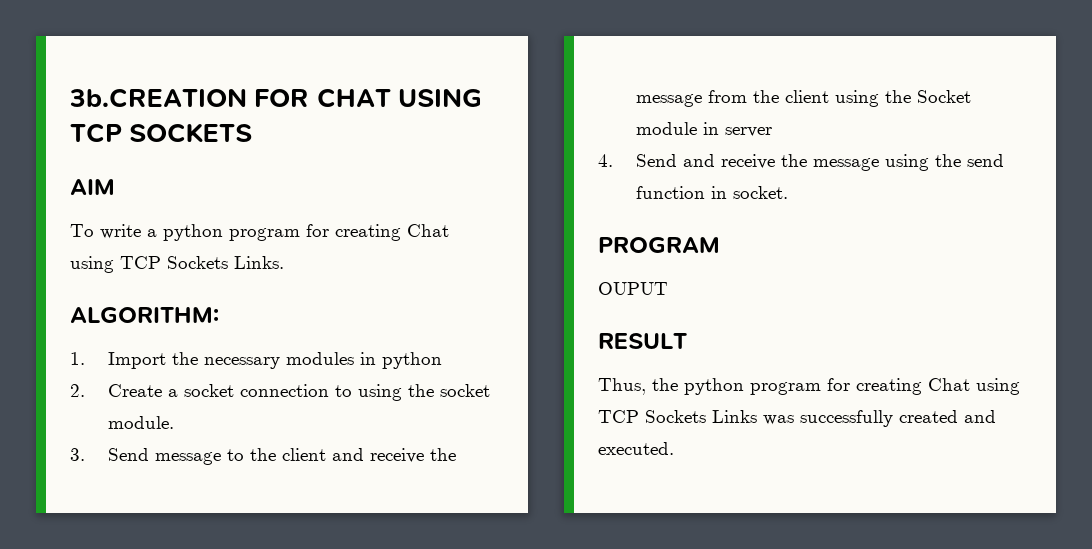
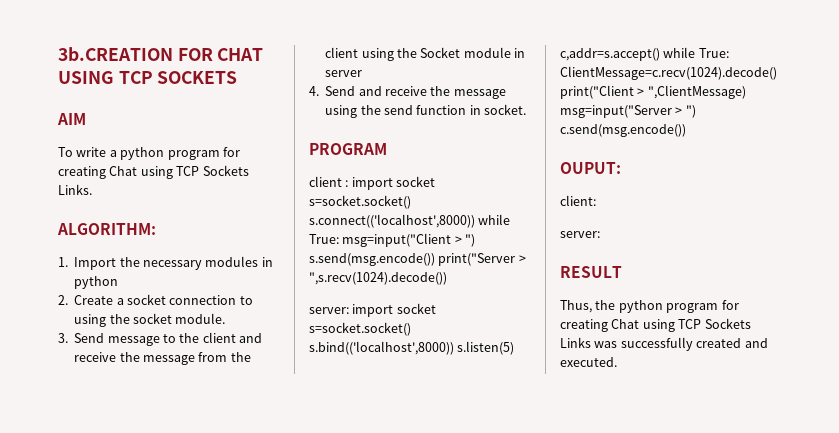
[598,282,668,295] OUPUT -> [309,176,436,190] [309,195,411,209] [309,214,511,228] [309,233,476,247] [309,253,526,266] [309,272,447,285] [309,303,436,317] [309,322,411,336] [309,341,515,355] [560,47,729,61] [560,66,777,80] [560,85,746,99] [560,105,696,118] [560,124,686,137] [560,162,621,174] [560,195,596,206] [560,231,600,238] client : import socket s=socket.socket() s.connect(('localhost',8000)) while True: msg=input("Client > ") s.send(msg.encode()) print("Server > ",s.recv(1024).decode()) // server: import socket s=socket.socket() s.bind(('localhost',8000)) s.listen(5) c,addr=s.accept() while True: ClientMessage=c.recv(1024).decode() print("Client > ",ClientMessage) msg=input("Server > ") c.send(msg.encode()) // OUPUT: // client: // server:

